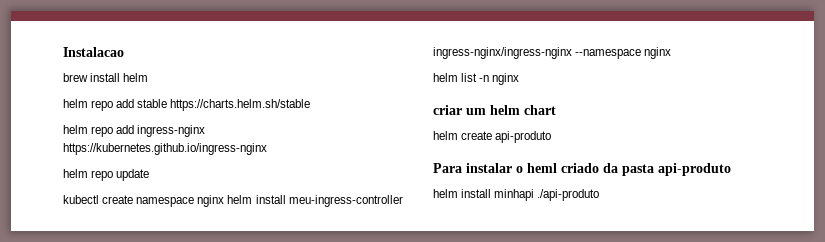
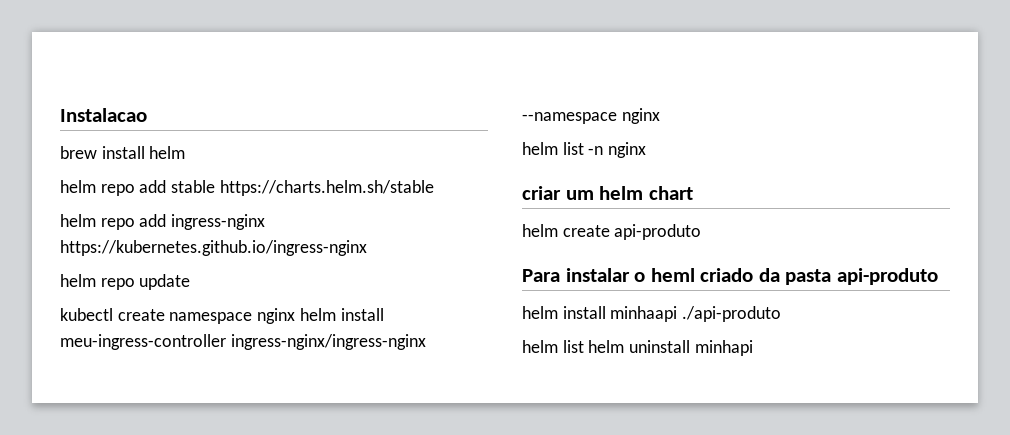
[494,189,600,201] minhapi ./api-produto -> [610,306,782,322] [522,340,753,356] minhaapi ./api-produto // helm list helm uninstall minhapi

